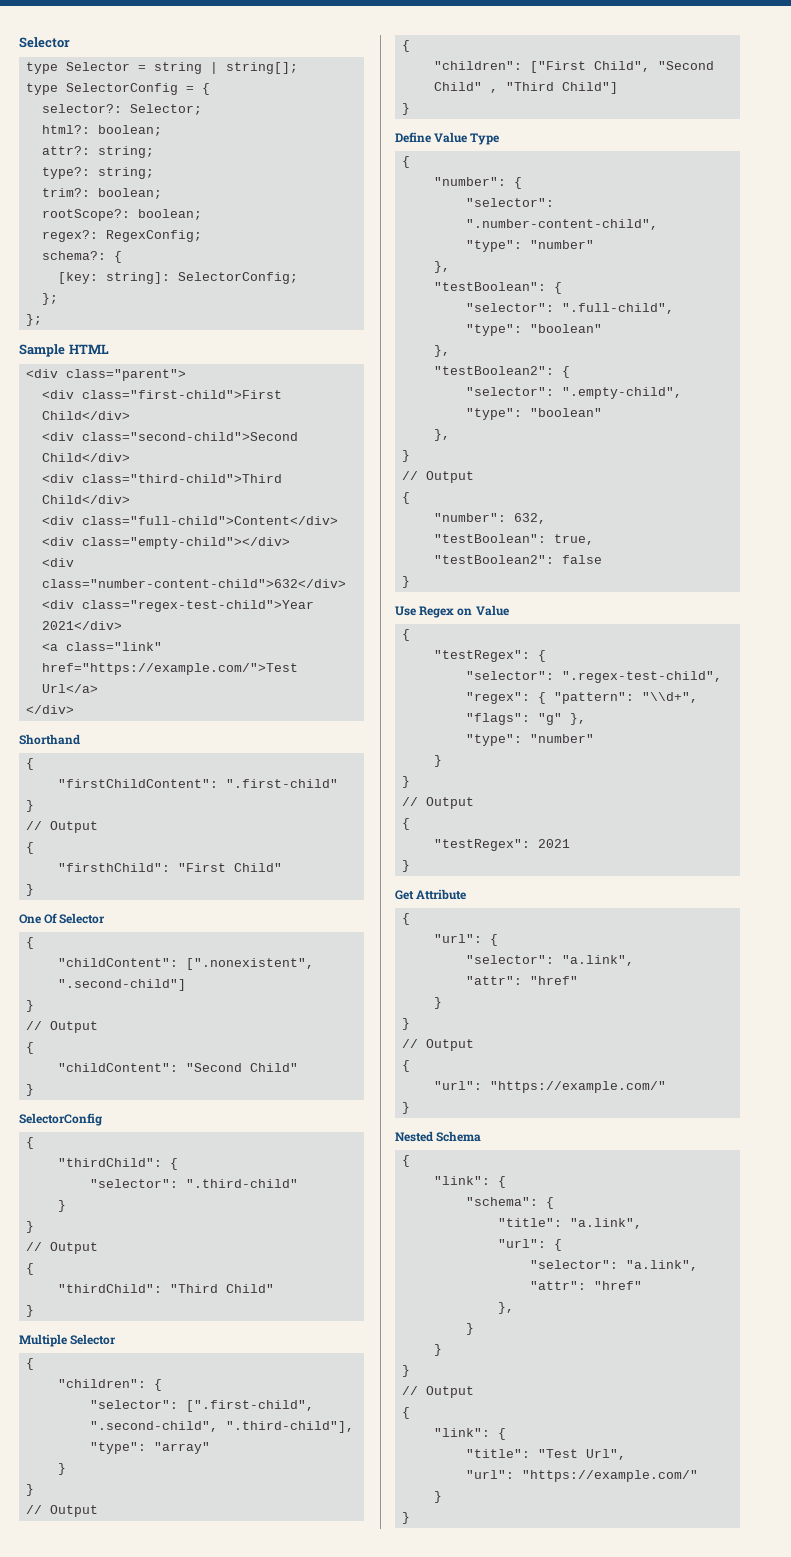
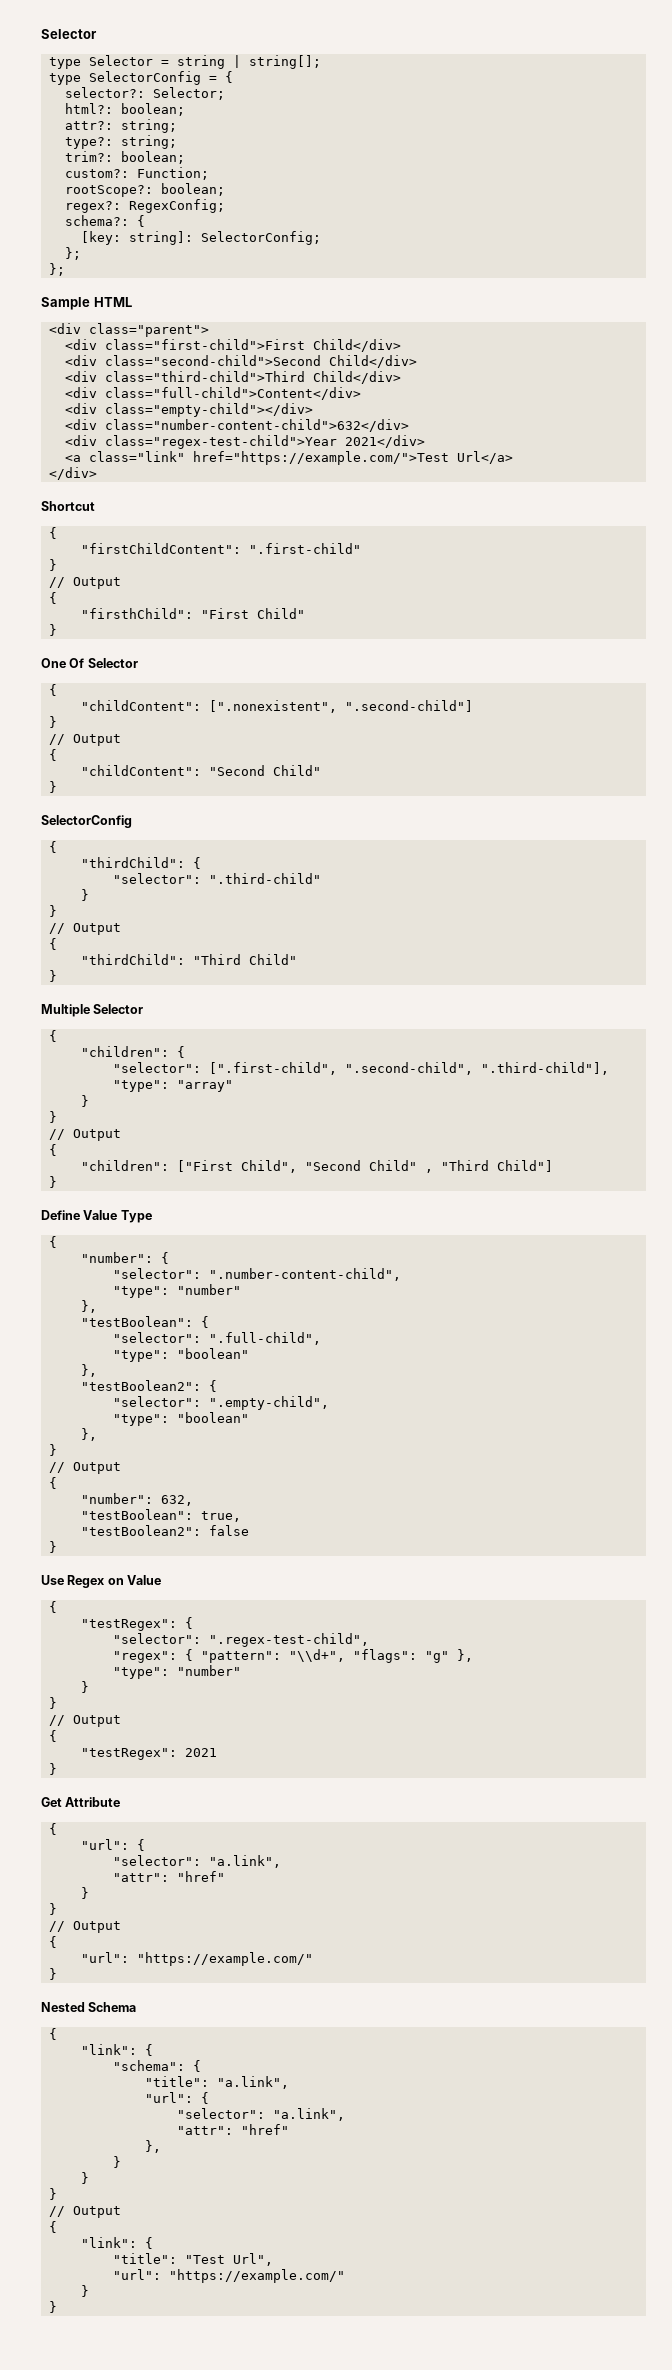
(163, 193) none -> [64,167,209,180] // custom?: Function;
[19,734,80,745] Shorthand -> [41,501,95,511] Shortcut

